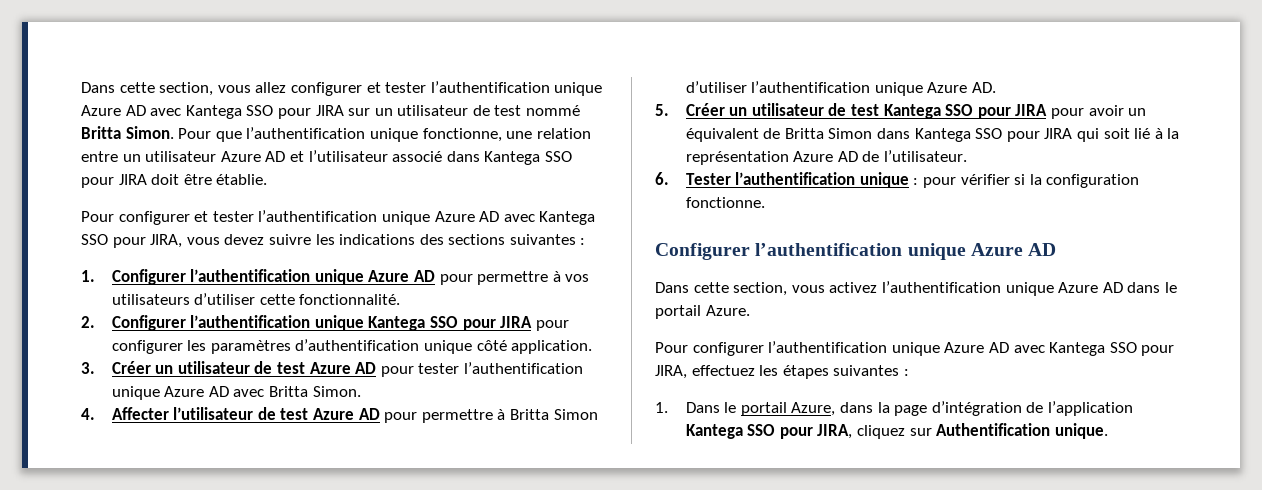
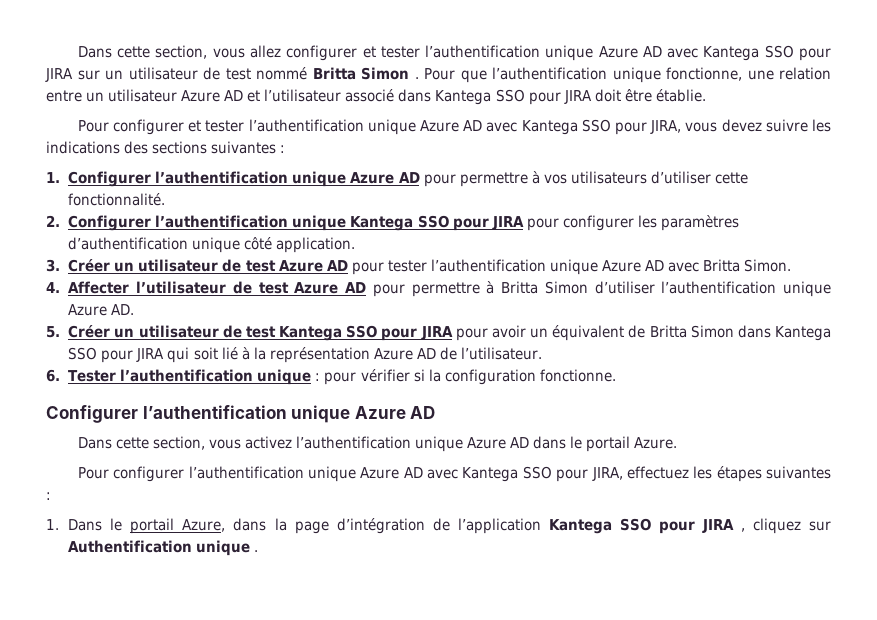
[125,126,174,139] Simon. -> [361,67,419,80] Simon .
[817,424,853,439] JIRA, -> [701,519,745,533] JIRA ,
[1054,423,1108,439] unique. -> [196,540,259,556] unique .

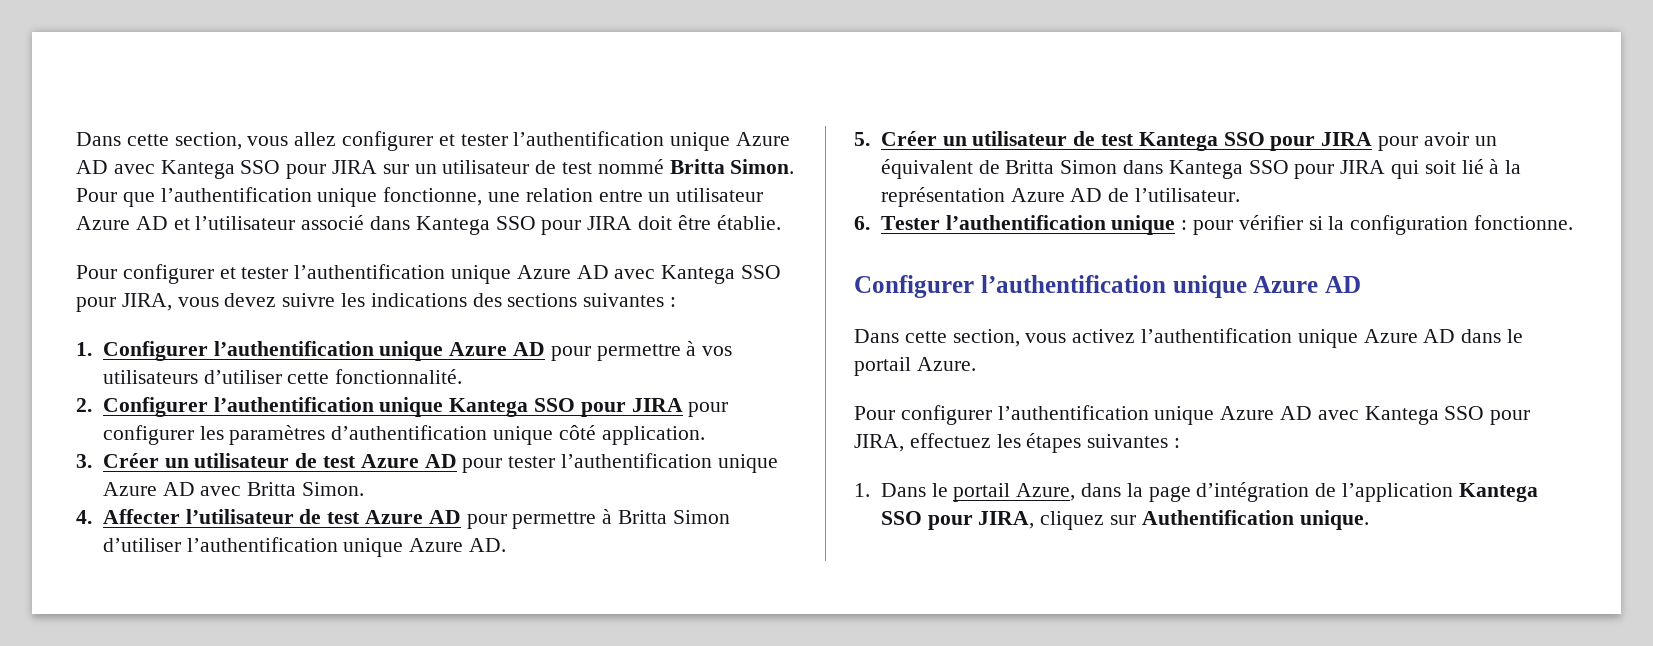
[361,67,419,80] Simon . -> [730,159,795,174] Simon.
[701,519,745,533] JIRA , -> [978,511,1035,529] JIRA,
[196,540,259,556] unique . -> [1299,510,1369,530] unique.

